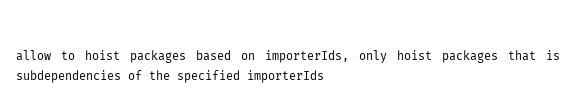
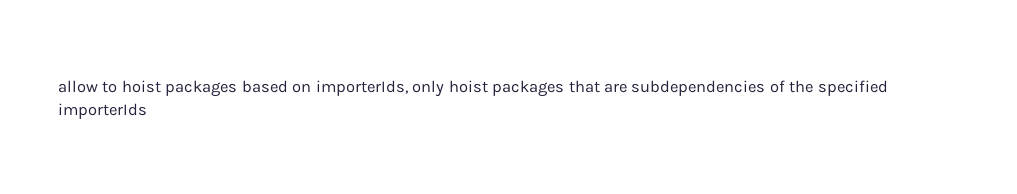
[546,50,560,60] is -> [604,83,628,93] are

